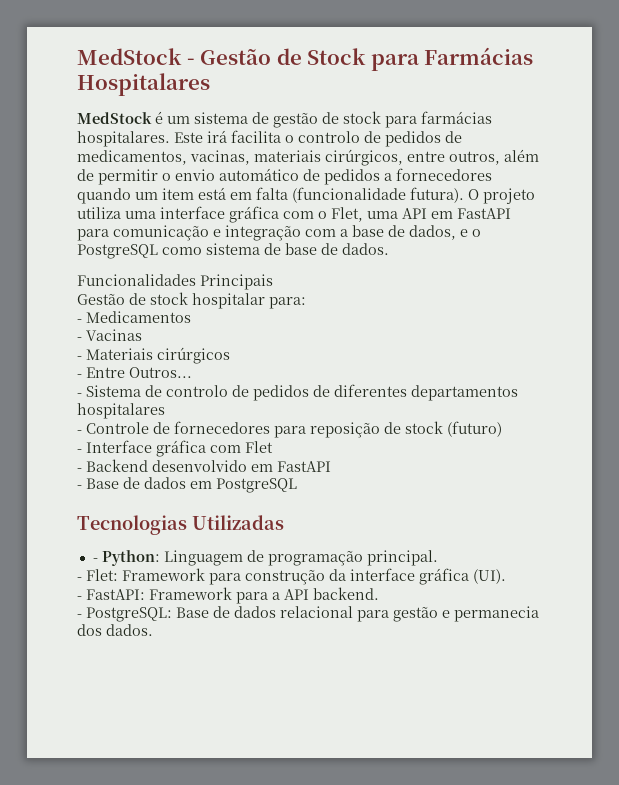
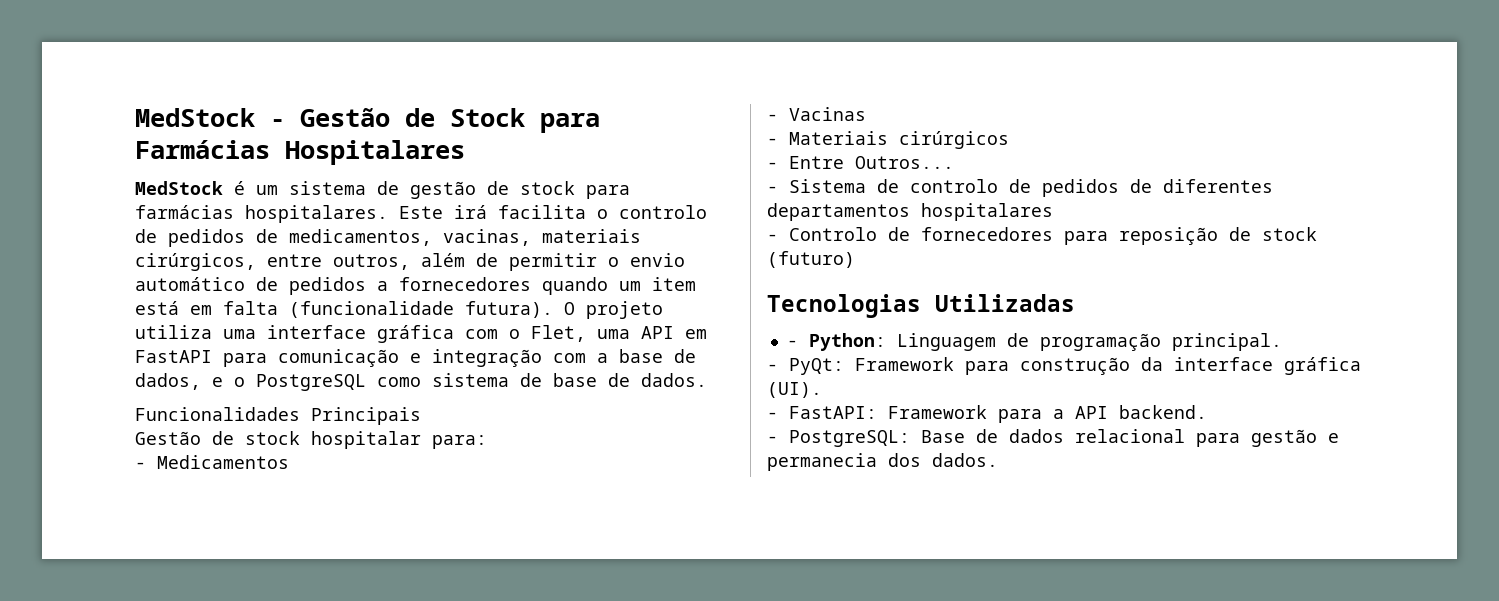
[86,422,149,434] Controle -> [789,227,877,241] Controlo
[77,440,273,457] [77,459,331,472] [77,477,297,493] // - Interface gráfica com Flet // - Backend desenvolvido em FastAPI // - Base de dados em PostgreSQL -> (855, 259) none
[86,569,118,581] Flet: -> [789,358,844,375] PyQt:

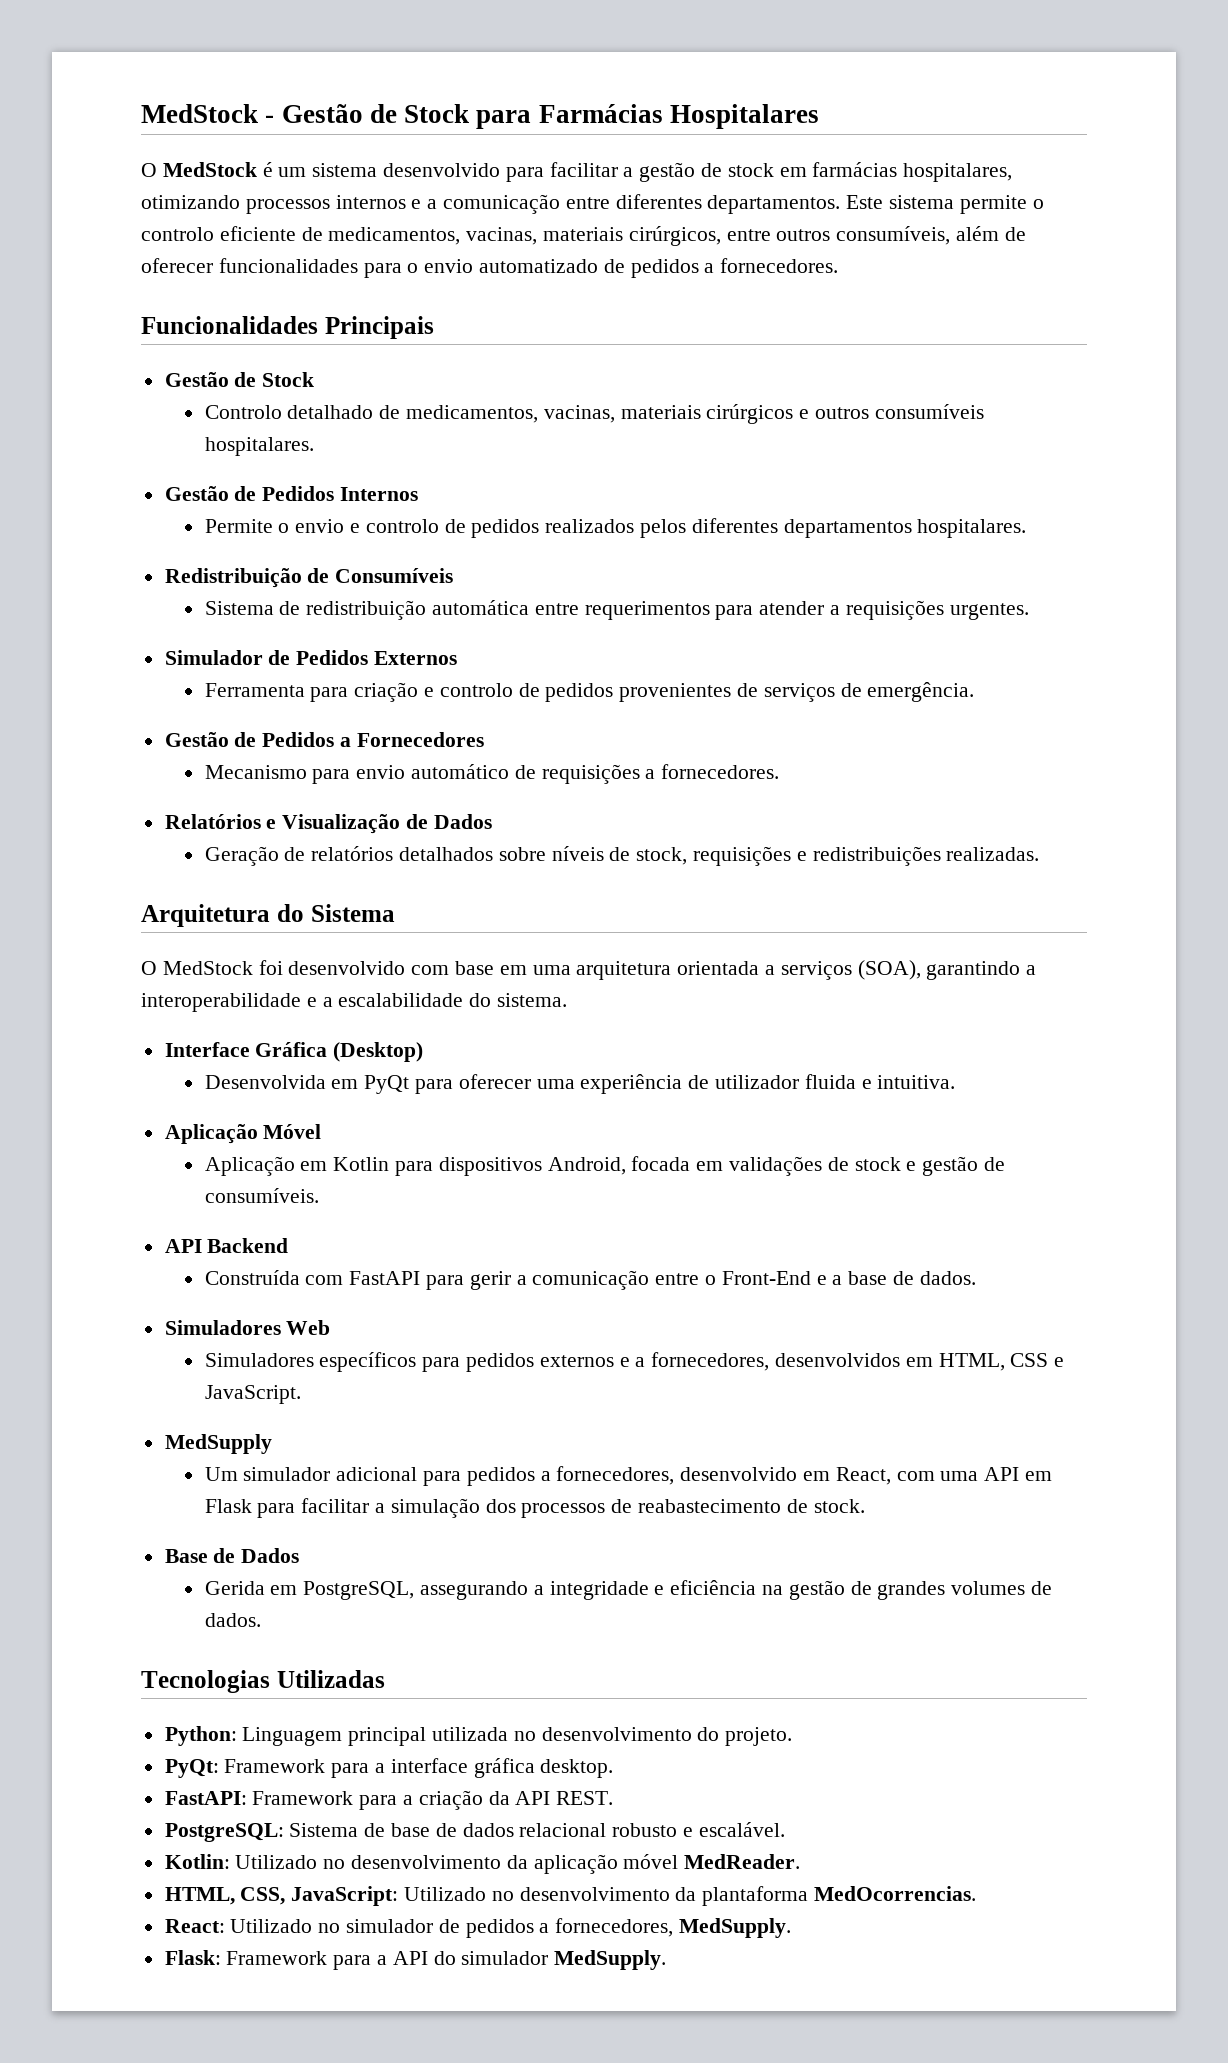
(465, 152) none -> [141,163,157,177] O
[377,181,630,199] [135,205,707,223] [135,229,245,247] de gestão de stock para farmácias hospitalares. Este irá facilita o controlo de pedidos -> [383,162,1013,182] [141,194,1044,214] [141,226,296,241] desenvolvido para facilitar a gestão de stock em farmácias hospitalares, otimizando processos internos e a comunicação entre diferentes departamentos. Este sistema permite o controlo eficiente
[333,253,685,271] [135,277,696,295] [135,301,663,319] [135,325,707,343] [135,349,696,367] [135,373,707,391] [135,407,421,425] [135,431,487,449] [135,455,289,469] [767,107,866,121] [767,131,1009,149] [767,156,954,169] [767,179,1273,197] [767,203,1053,221] [767,227,1317,245] [767,251,855,268] outros, além de permitir o envio automático de pedidos a fornecedores quando um item está em falta (funcionalidade futura). O projeto utiliza uma interface gráfica com o Flet, uma API em FastAPI para comunicação e integração com a base de dados, e o PostgreSQL como sistema de base de dados. // Funcionalidades Principais // Gestão de stock hospitalar para: // - Medicamentos // - Vacinas // - Materiais cirúrgicos // - Entre Outros... // - Sistema de controlo de pedidos de diferentes departamentos hospitalares // - Controlo de fornecedores para reposição de stock (futuro) -> [776,226,1026,245] [141,258,839,278] [141,316,434,339] [164,372,315,387] [204,404,984,424] [204,437,314,456] [164,486,419,501] [204,518,1027,538] [164,568,454,588] [204,600,1029,620] [164,650,458,665] [204,682,975,702] [164,732,484,747] [204,764,780,784] [164,814,492,834] [204,846,1040,866] [141,904,395,927] [141,960,1037,980] [141,993,568,1012] [164,1042,424,1062] [204,1074,956,1094] [164,1124,322,1144] [204,1156,1005,1176] [204,1188,319,1203] [164,1238,289,1253] [204,1270,976,1290] [164,1320,331,1335] [204,1352,1065,1372] [204,1385,301,1404] [164,1434,272,1454] [204,1466,1052,1486] [204,1498,865,1518] [164,1548,300,1563] [204,1580,1052,1600] [204,1613,261,1627] outros consumíveis, além de oferecer funcionalidades para o envio automatizado de pedidos a fornecedores. // Funcionalidades Principais // Gestão de Stock // Controlo detalhado de medicamentos, vacinas, materiais cirúrgicos e outros consumíveis hospitalares. // Gestão de Pedidos Internos // Permite o envio e controlo de pedidos realizados pelos diferentes departamentos hospitalares. // Redistribuição de Consumíveis // Sistema de redistribuição automática entre requerimentos para atender a requisições urgentes. // Simulador de Pedidos Externos // Ferramenta para criação e controlo de pedidos provenientes de serviços de emergência. // Gestão de Pedidos a Fornecedores // Mecanismo para envio automático de requisições a fornecedores. // Relatórios e Visualização de Dados // Geração de relatórios detalhados sobre níveis de stock, requisições e redistribuições realizadas. // Arquitetura do Sistema // O MedStock foi desenvolvido com base em uma arquitetura orientada a serviços (SOA), garantindo a interoperabilidade e a escalabilidade do sistema. // Interface Gráfica (Desktop) // Desenvolvida em PyQt para oferecer uma experiência de utilizador fluida e intuitiva. // Aplicação Móvel // Aplicação em Kotlin para dispositivos Android, focada em validações de stock e gestão de consumíveis. // API Backend // Construída com FastAPI para gerir a comunicação entre o Front-End e a base de dados. // Simuladores Web // Simuladores específicos para pedidos externos e a fornecedores, desenvolvidos em HTML, CSS e JavaScript. // MedSupply // Um simulador adicional para pedidos a fornecedores, desenvolvido em React, com uma API em Flask para facilitar a simulação dos processos de reabastecimento de stock. // Base de Dados // Gerida em PostgreSQL, assegurando a integridade e eficiência na gestão de grandes volumes de dados.
[786,340,798,347] - -> (385, 1679) none
[1006,333,1282,351] [767,357,1361,375] [767,382,822,398] [767,405,1207,423] [767,429,1339,447] [767,453,998,471] de programação principal. // - PyQt: Framework para construção da interface gráfica (UI). // - FastAPI: Framework para a API backend. // - PostgreSQL: Base de dados relacional para gestão e permanecia dos dados. -> [348,1727,793,1746] [164,1758,614,1778] [164,1790,614,1810] [164,1822,785,1842] [164,1854,801,1874] [164,1886,977,1906] [164,1918,792,1938] [164,1950,667,1970] principal utilizada no desenvolvimento do projeto. // PyQt: Framework para a interface gráfica desktop. // FastAPI: Framework para a criação da API REST. // PostgreSQL: Sistema de base de dados relacional robusto e escalável. // Kotlin: Utilizado no desenvolvimento da aplicação móvel MedReader. // HTML, CSS, JavaScript: Utilizado no desenvolvimento da plantaforma MedOcorrencias. // React: Utilizado no simulador de pedidos a fornecedores, MedSupply. // Flask: Framework para a API do simulador MedSupply.

